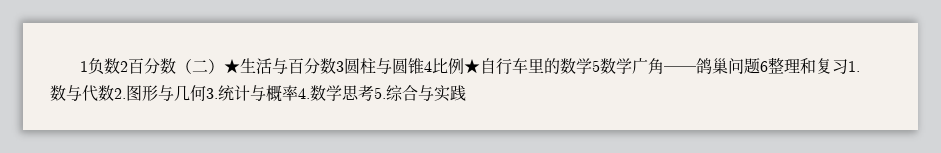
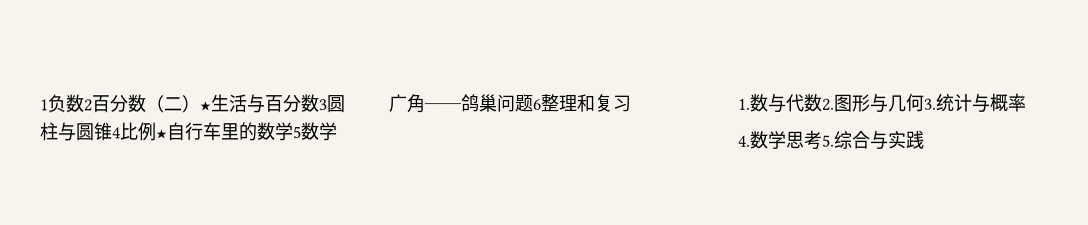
(848, 66) none -> (631, 103) //
(298, 93) none -> (1026, 102) //

